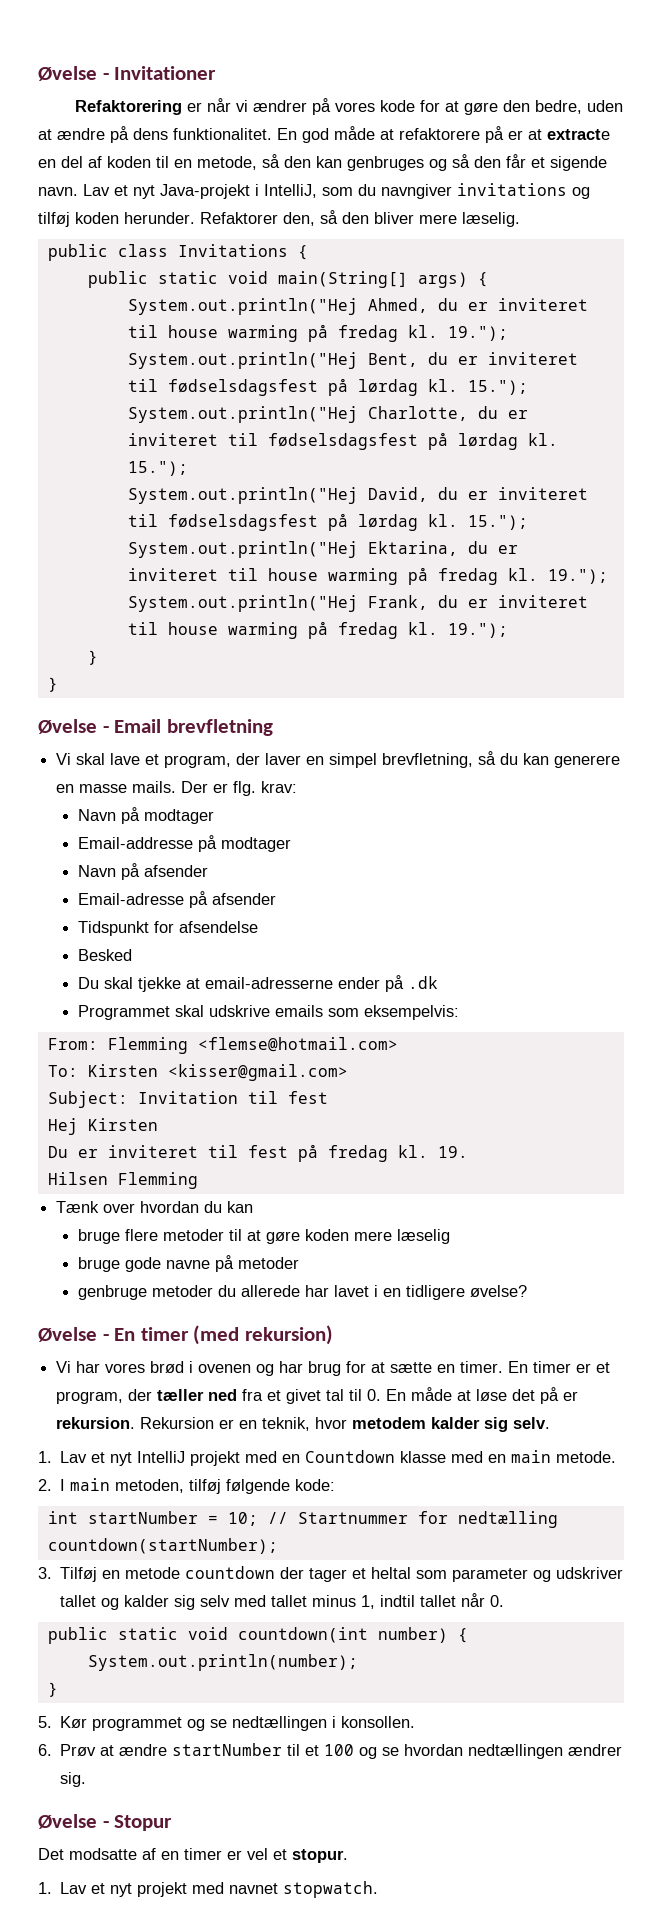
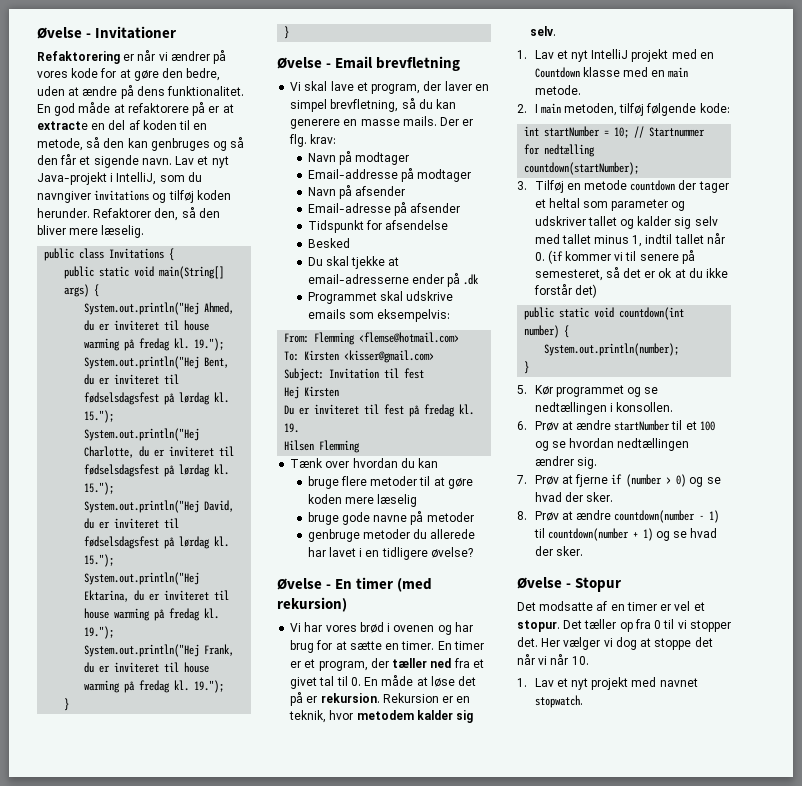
(505, 1601) none -> [547,250,695,264] [534,267,729,281] [533,284,597,298] (if kommer vi til senere på semesteret, så det er ok at du ikke forstår det)
(87, 1779) none -> [517,474,721,487] [534,492,614,502] [517,510,720,523] [533,528,718,541] [534,546,583,556] // 7. Prøv at fjerne if (number > 0) og se hvad der sker. // 8. Prøv at ændre countdown(number - 1) til countdown(number + 1) og se hvad der sker.
(348, 1856) none -> [563,619,731,632] [517,637,713,650] [517,654,589,665] Det tæller op fra 0 til vi stopper det. Her vælger vi dog at stoppe det når vi når 10.

